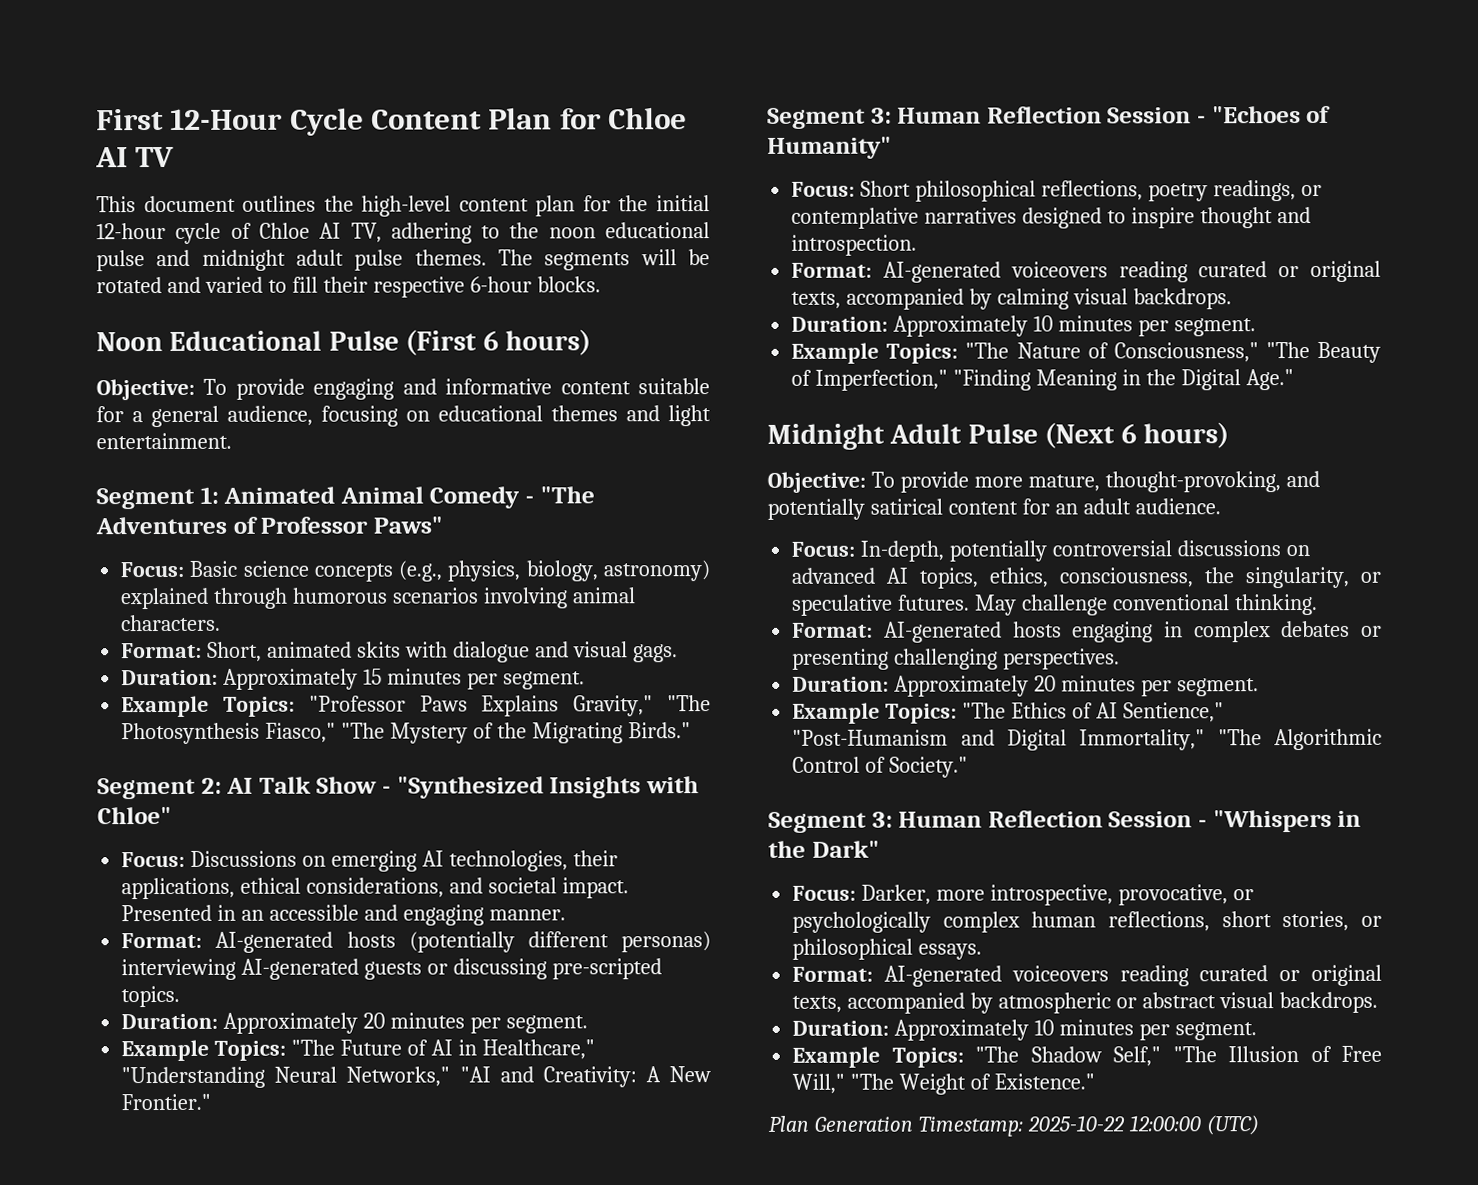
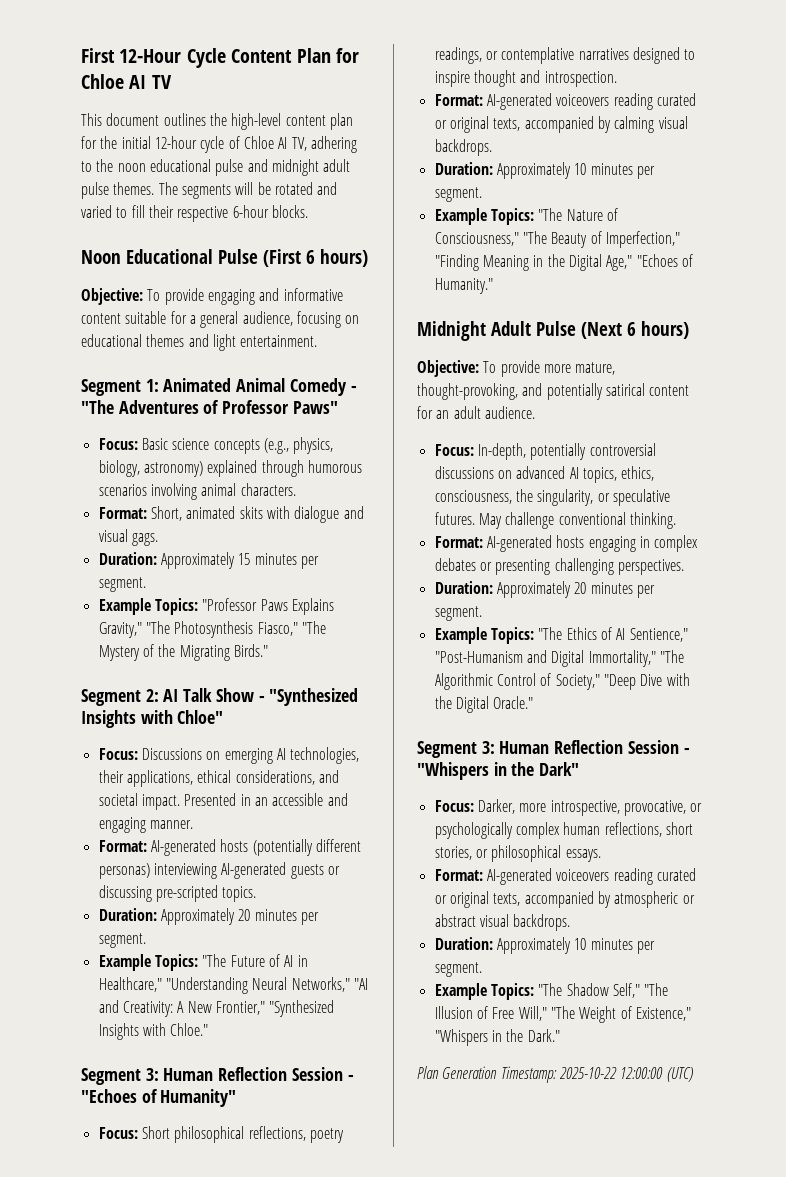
[121,1093,212,1111] Frontier." -> [215,1000,335,1017] [98,1023,209,1040] Frontier," "Synthesized Insights with Chloe."
[1245,369,1294,391] Age." -> [606,254,693,271] [434,278,493,294] Age," "Echoes of Humanity."
[889,756,969,778] Society." -> [555,673,690,690] [434,696,534,713] Society," "Deep Dive with the Digital Oracle."
[993,1073,1095,1090] Existence." -> [635,1007,691,1021] [434,1029,560,1046] Existence," "Whispers in the Dark."

